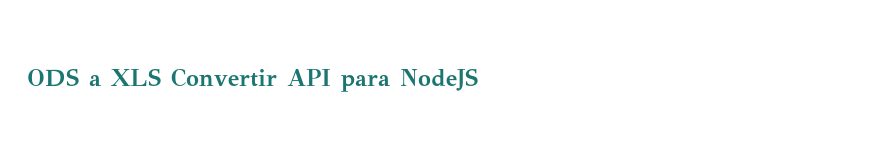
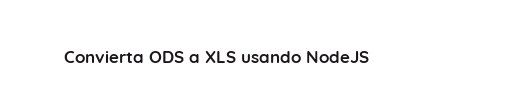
(27, 77) none -> [64,51,144,63] Convierta
[171,68,390,92] Convertir API para -> [241,51,301,63] usando

